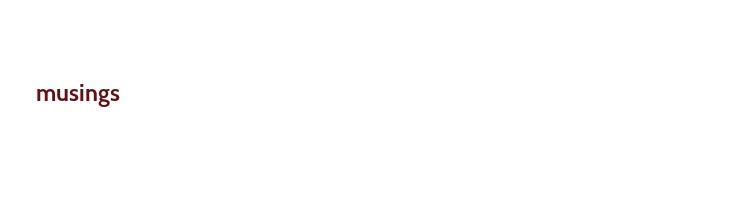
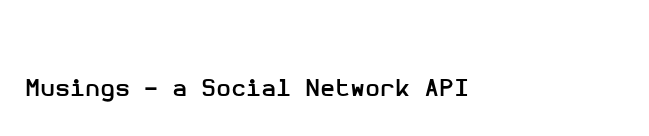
[36,84,120,107] musings -> [25,79,469,102] Musings - a Social Network API

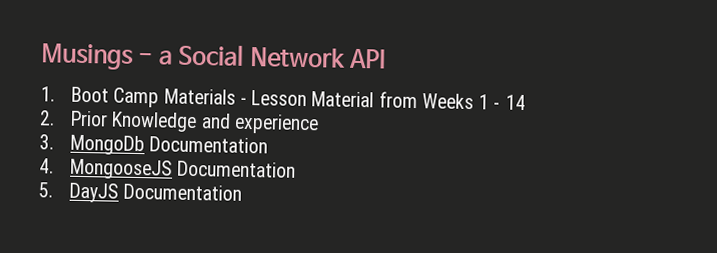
(469, 87) none -> [40,86,526,111] [39,110,319,135] [39,134,269,156] [39,158,297,180] [38,182,243,203] // 1. Boot Camp Materials - Lesson Material from Weeks 1 - 14 // 2. Prior Knowledge and experience // 3. MongoDb Documentation // 4. MongooseJS Documentation // 5. DayJS Documentation

